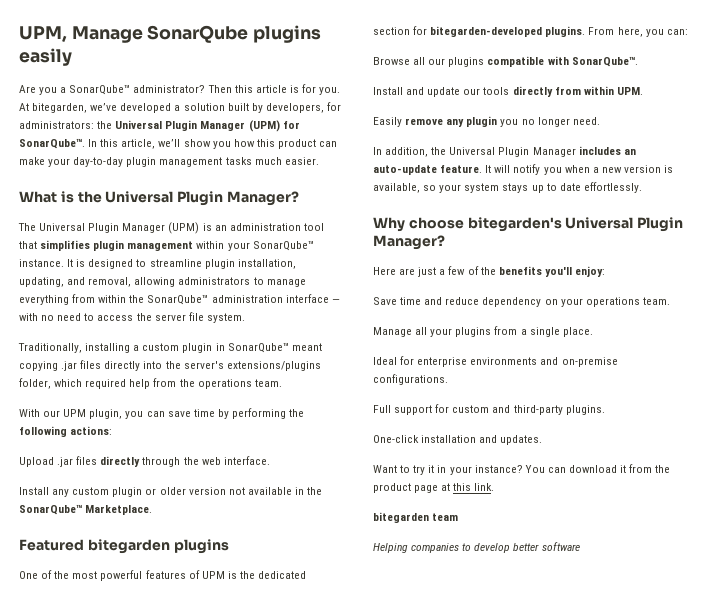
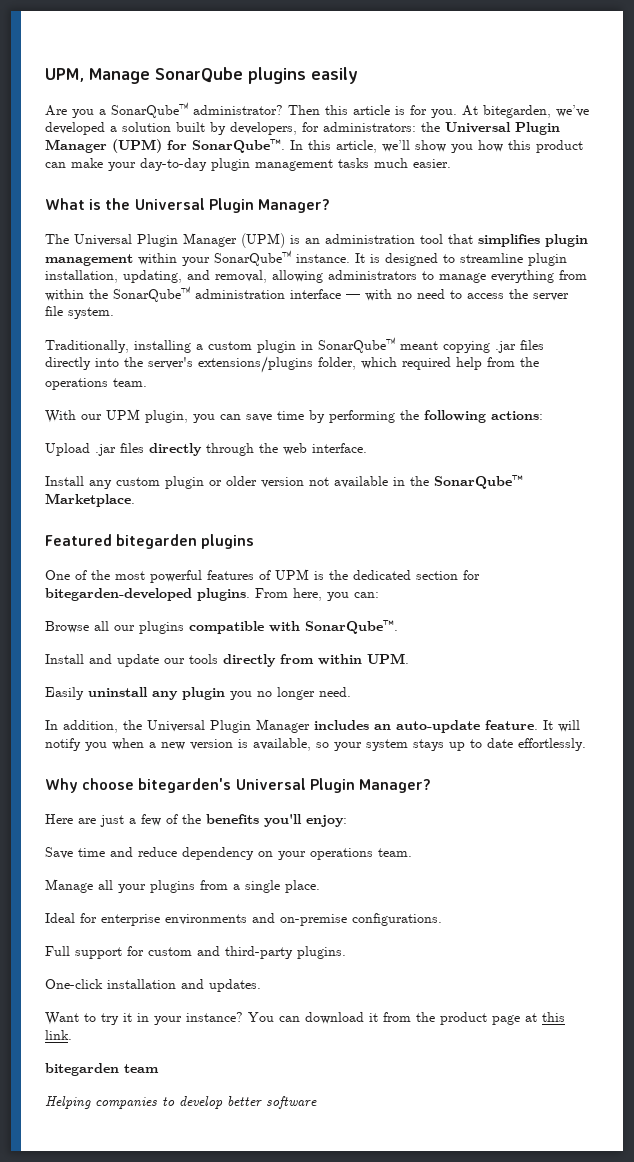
[405,118,444,125] remove -> [88,687,148,697] uninstall

